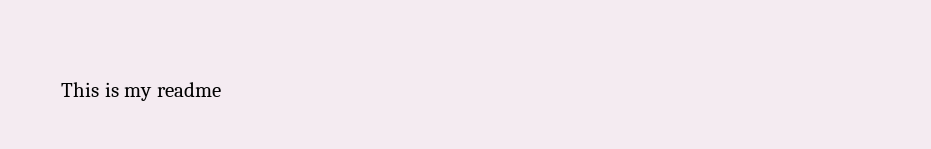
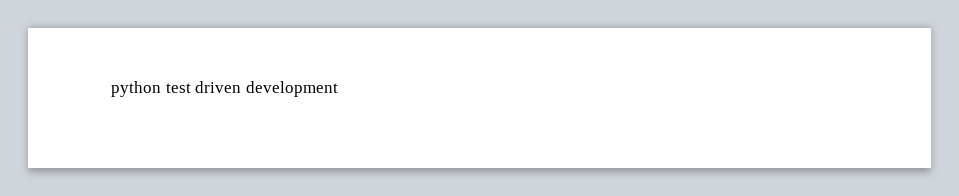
[61,82,221,101] This is my readme -> [111,81,338,97] python test driven development

